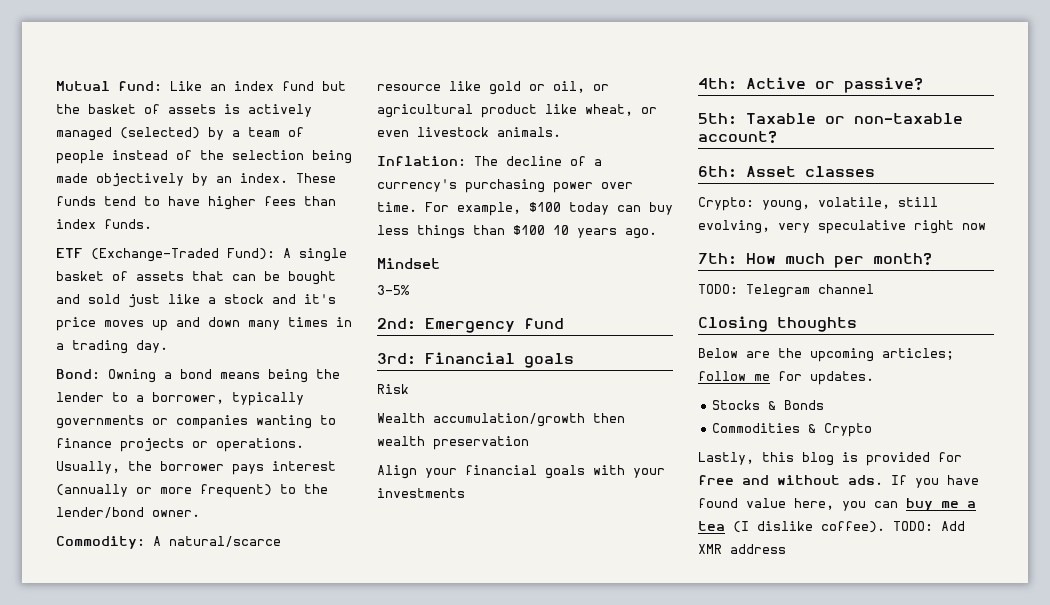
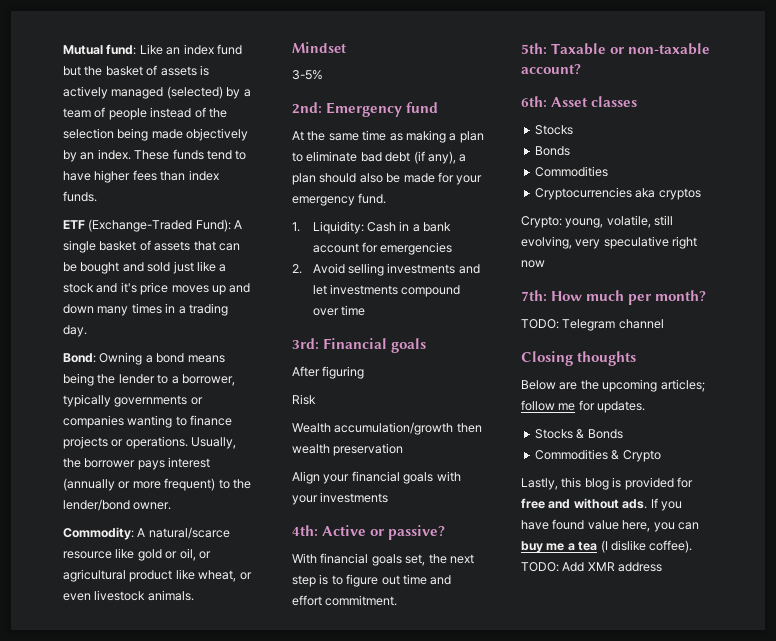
[377,156,602,166] [377,179,633,193] [377,202,673,216] [377,225,657,239] // Inflation: The decline of a currency's purchasing power over time. For example, $100 today can buy less things than $100 10 years ago. -> (194, 595) none
(564, 323) none -> [292,130,484,143] [292,151,467,164] [292,172,483,185] [292,193,387,206] [292,221,452,234] [312,242,453,255] [292,263,480,276] [312,284,461,297] [312,305,366,316] // At the same time as making a plan to eliminate bad debt (if any), a plan should also be made for your emergency fund. // 1. Liquidity: Cash in a bank account for emergencies // 2. Avoid selling investments and let investments compound over time
(574, 360) none -> [292,366,365,379] // After figuring
(923, 85) none -> [292,553,474,566] [292,574,452,587] [292,595,398,606] // With financial goals set, the next step is to figure out time and effort commitment.
(875, 171) none -> [534,125,573,135] [534,146,570,156] [534,166,608,177] [534,187,701,200] // Stocks // Bonds // Commodities // Cryptocurrencies aka cryptos

